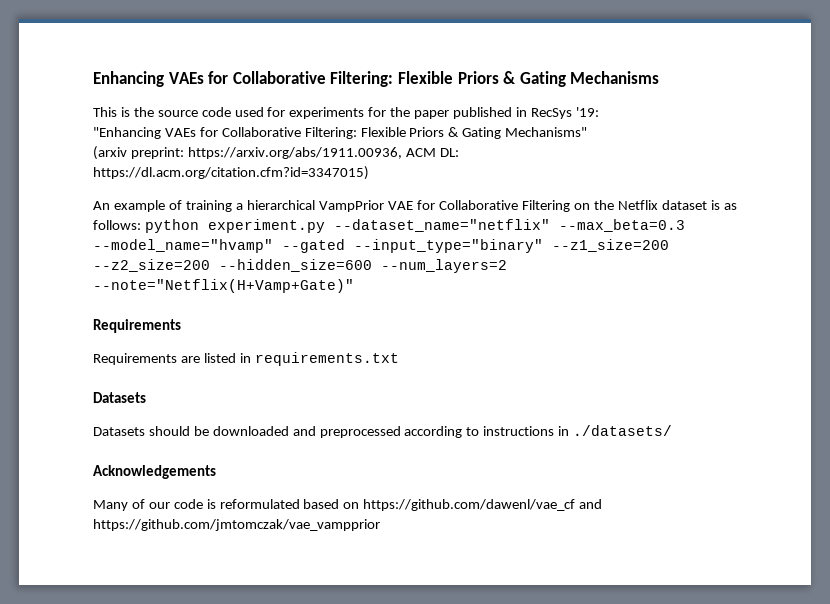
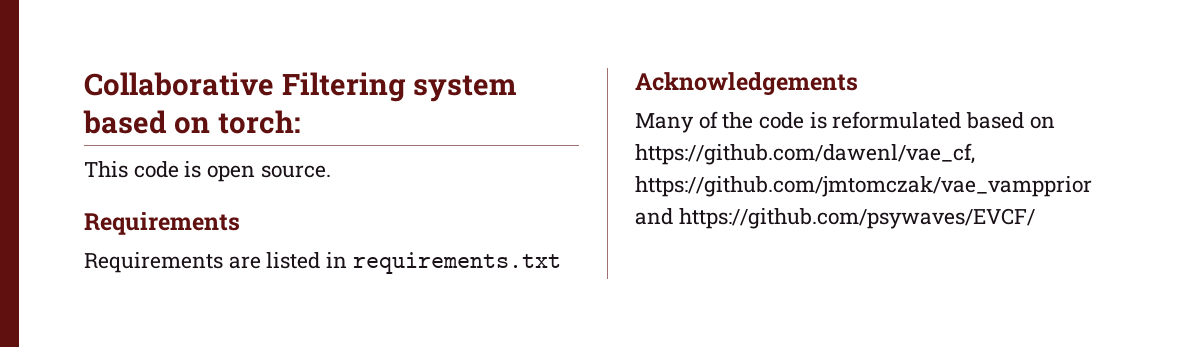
[93,71,660,87] [93,107,599,119] [93,127,588,139] [93,146,459,160] [93,166,369,180] [93,200,737,212] [93,219,685,233] [93,239,669,253] [93,259,507,273] [93,279,354,293] Enhancing VAEs for Collaborative Filtering: Flexible Priors & Gating Mechanisms // This is the source code used for experiments for the paper published in RecSys '19: // "Enhancing VAEs for Collaborative Filtering: Flexible Priors & Gating Mechanisms" // (arxiv preprint: https://arxiv.org/abs/1911.00936, ACM DL: https://dl.acm.org/citation.cfm?id=3347015) // An example of training a hierarchical VampPrior VAE for Collaborative Filtering on the Netflix dataset is as follows: python experiment.py --dataset_name="netflix" --max_beta=0.3 --model_name="hvamp" --gated --input_type="binary" --z1_size=200 --z2_size=200 --hidden_size=600 --num_layers=2 --note="Netflix(H+Vamp+Gate)" -> [84,72,516,102] [83,110,301,134] [84,161,331,182] Collaborative Filtering system based on torch: // This code is open source.
[93,392,146,403] [93,425,673,438] // Datasets // Datasets should be downloaded and preprocessed according to instructions in ./datasets/ -> (561, 263) none
[148,502,170,509] our -> [722,112,754,129] the
[363,499,603,511] [93,519,380,531] https://github.com/dawenl/vae_cf and https://github.com/jmtomczak/vae_vampprior -> [635,143,975,165] [635,176,1092,197] [635,208,1035,229] https://github.com/dawenl/vae_cf, https://github.com/jmtomczak/vae_vampprior and https://github.com/psywaves/EVCF/

